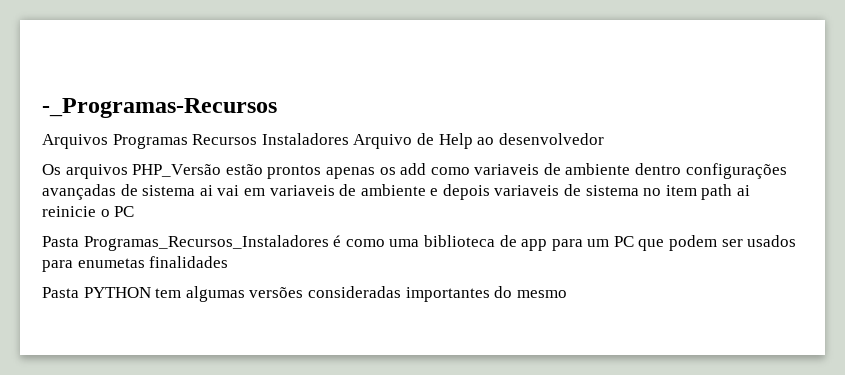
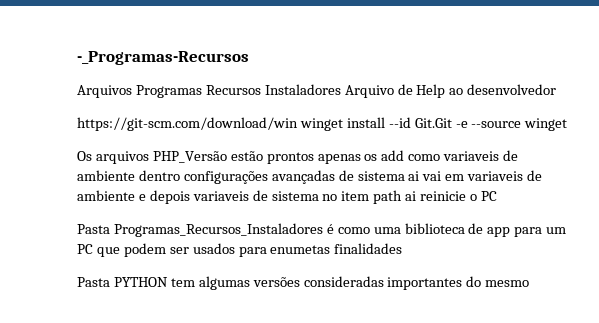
(604, 139) none -> [77,117,568,131] // https://git-scm.com/download/win winget install --id Git.Git -e --source winget

